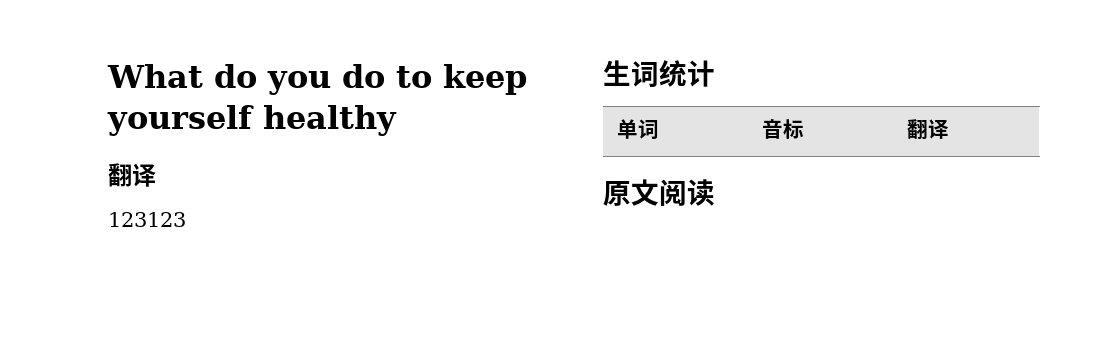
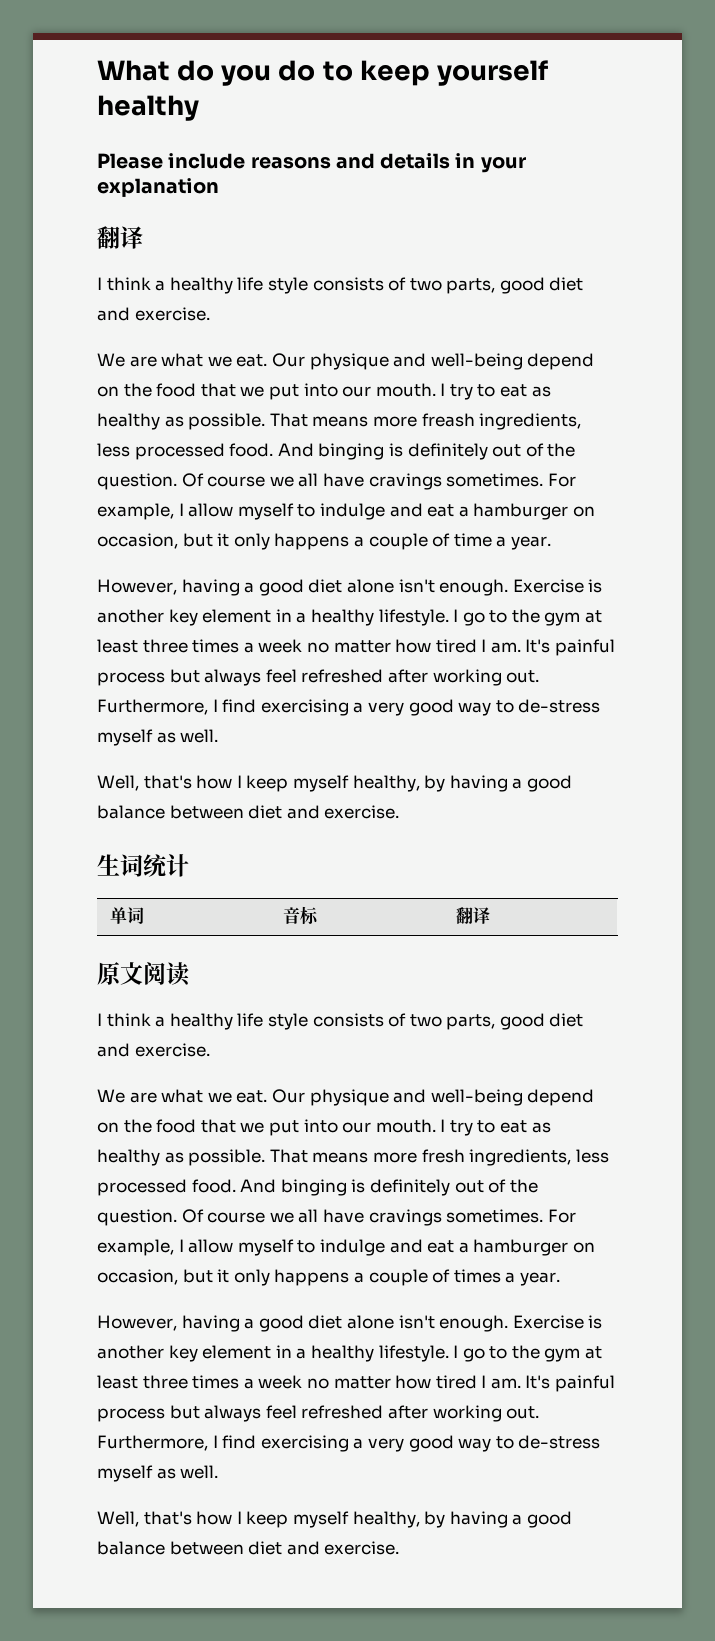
[108,163,156,187] [108,212,186,227] 翻译 // 123123 -> [97,153,526,173] [97,178,219,197] [97,226,143,249] [97,277,584,294] [97,307,210,321] [97,353,595,370] [97,383,551,400] [97,413,582,430] [97,443,576,460] [97,473,576,490] [97,503,595,520] [97,533,551,550] [97,579,603,596] [97,609,603,626] [97,639,616,656] [97,669,540,686] [97,699,601,716] [97,729,219,746] [97,775,572,792] [97,805,400,819] Please include reasons and details in your explanation // 翻译 // I think a healthy life style consists of two parts, good diet and exercise. // We are what we eat. Our physique and well-being depend on the food that we put into our mouth. I try to eat as healthy as possible. That means more freash ingredients, less processed food. And binging is definitely out of the question. Of course we all have cravings sometimes. For example, I allow myself to indulge and eat a hamburger on occasion, but it only happens a couple of time a year. // However, having a good diet alone isn't enough. Exercise is another key element in a healthy lifestyle. I go to the gym at least three times a week no matter how tired I am. It's painful process but always feel refreshed after working out. Furthermore, I find exercising a very good way to de-stress myself as well. // Well, that's how I keep myself healthy, by having a good balance between diet and exercise.
(715, 192) none -> [97,1013,584,1030] [97,1043,210,1057] [97,1089,595,1106] [97,1119,551,1136] [97,1149,609,1166] [97,1179,538,1196] [97,1209,576,1226] [97,1239,595,1256] [97,1269,560,1286] [97,1315,603,1332] [97,1345,603,1362] [97,1375,616,1392] [97,1405,540,1422] [97,1435,601,1452] [97,1465,219,1482] [97,1511,572,1528] [97,1541,400,1555] // I think a healthy life style consists of two parts, good diet and exercise. // We are what we eat. Our physique and well-being depend on the food that we put into our mouth. I try to eat as healthy as possible. That means more fresh ingredients, less processed food. And binging is definitely out of the question. Of course we all have cravings sometimes. For example, I allow myself to indulge and eat a hamburger on occasion, but it only happens a couple of times a year. // However, having a good diet alone isn't enough. Exercise is another key element in a healthy lifestyle. I go to the gym at least three times a week no matter how tired I am. It's painful process but always feel refreshed after working out. Furthermore, I find exercising a very good way to de-stress myself as well. // Well, that's how I keep myself healthy, by having a good balance between diet and exercise.

